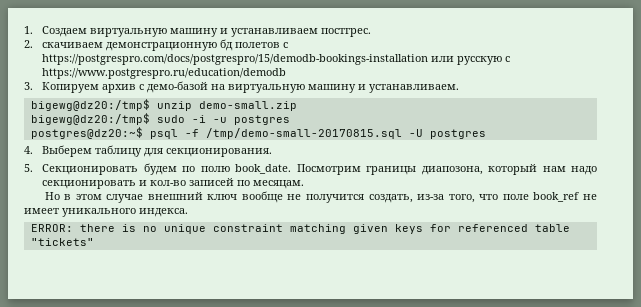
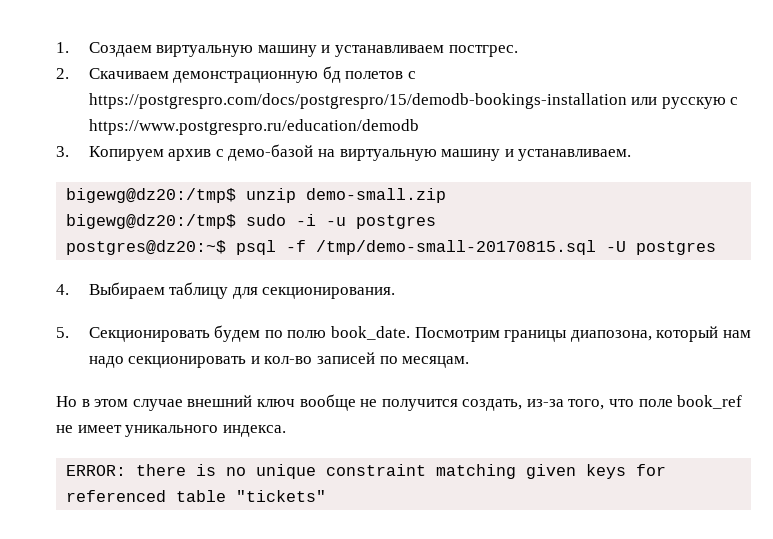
[42,42,104,48] скачиваем -> [88,68,169,79] Скачиваем
[42,145,93,157] Выберем -> [88,282,165,299] Выбираем

